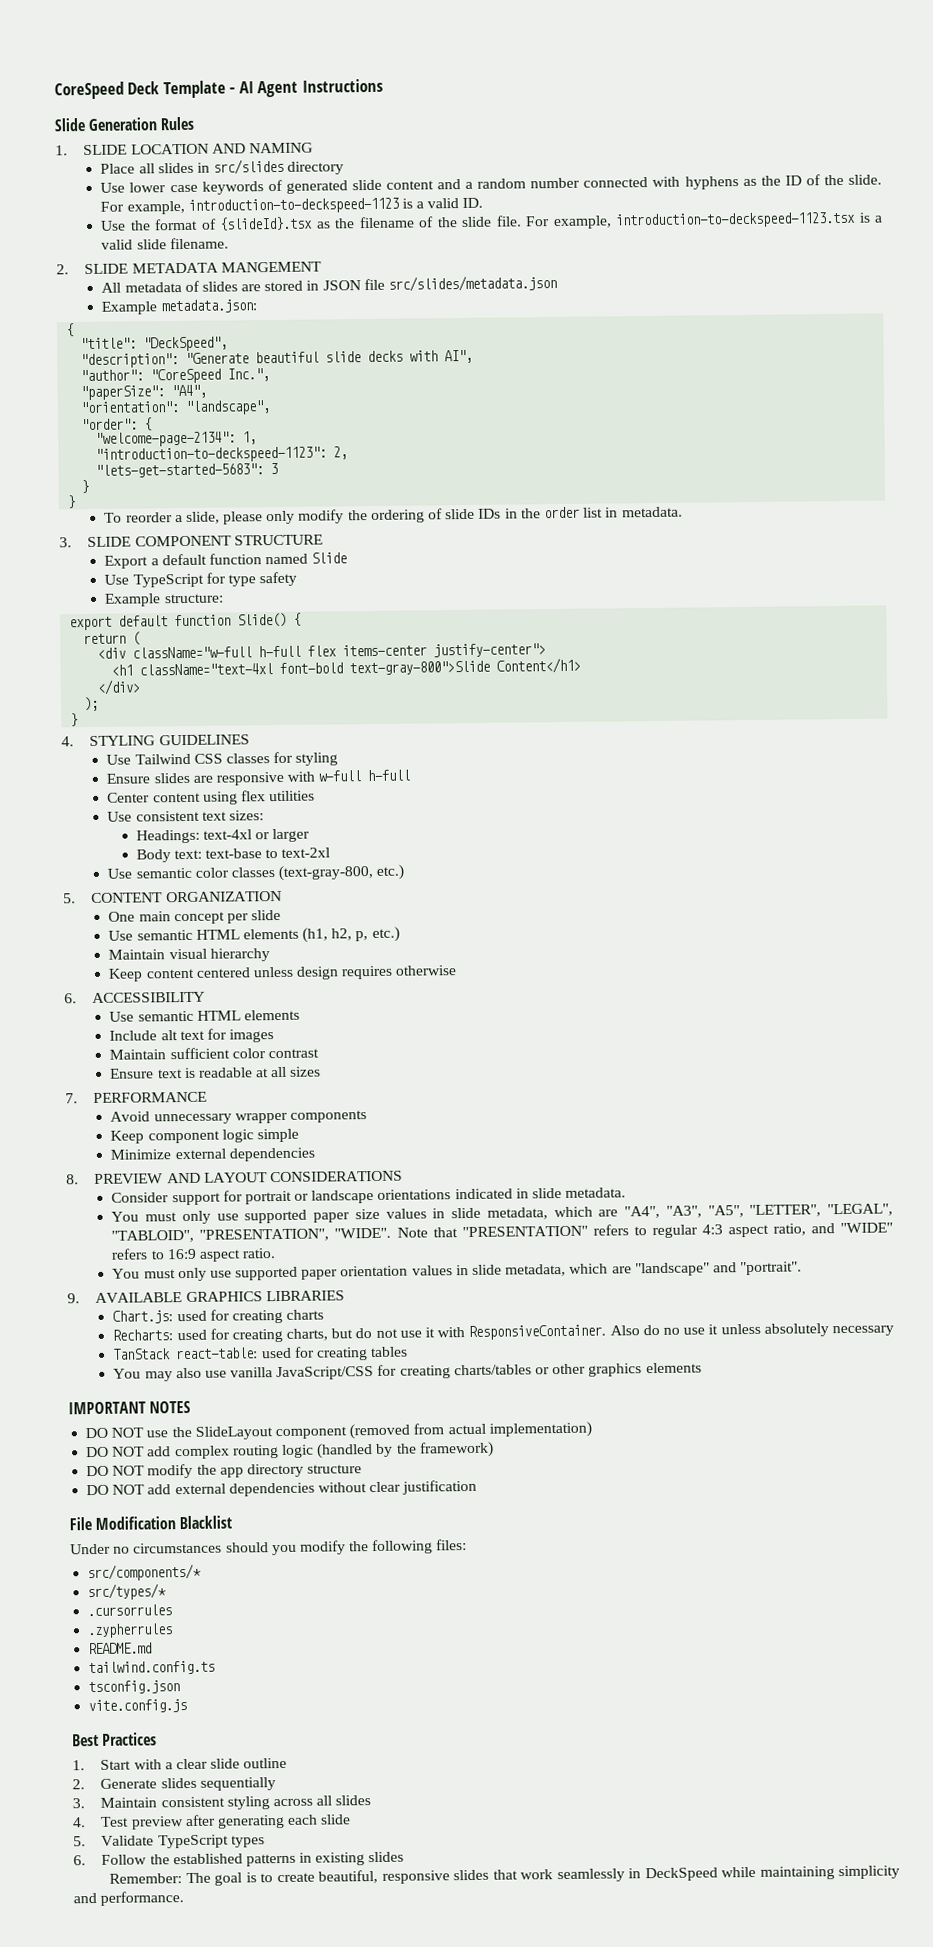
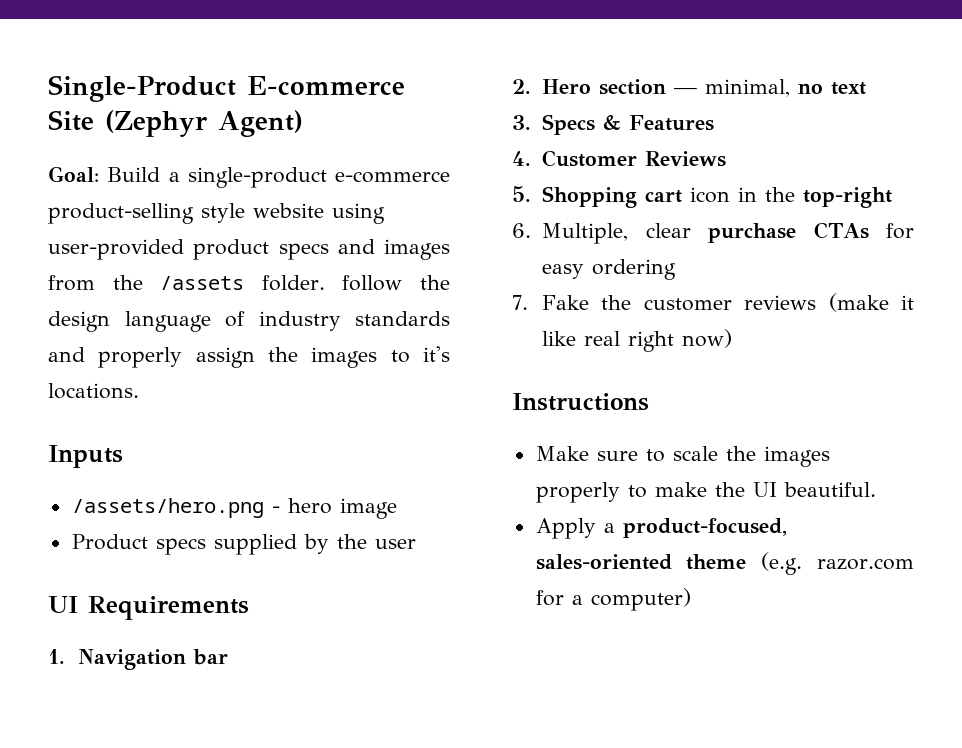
[54,78,383,100] [54,116,196,132] [55,142,313,156] [100,158,345,175] [100,174,882,195] [100,197,484,215] [100,211,883,231] [101,237,229,250] [56,261,322,275] [101,274,558,293] [101,299,257,315] [66,323,75,337] [80,336,229,352] [80,349,474,369] [80,368,271,384] [80,384,208,401] [80,400,272,415] [81,417,153,431] [95,431,258,447] [95,446,349,463] [95,462,279,478] [81,479,90,494] [67,495,77,509] [104,506,683,525] [59,534,323,548] [104,552,348,569] [104,571,298,588] [104,593,224,607] [69,612,302,631] [83,631,141,646] [97,643,547,659] [111,657,582,676] [97,679,142,695] [84,696,100,712] [70,713,79,727] [61,734,250,747] [106,751,339,766] [106,769,411,786] [107,790,316,805] [107,810,264,822] [135,828,311,844] [135,847,331,863] [107,864,405,881] [63,890,282,904] [108,909,282,925] [108,926,400,943] [108,948,270,962] [108,965,458,982] [64,991,206,1004] [109,1009,300,1022] [109,1028,275,1043] [109,1047,319,1060] [109,1066,322,1079] [65,1091,208,1104] [110,1110,367,1125] [110,1128,299,1144] [110,1147,315,1162] [66,1170,403,1185] [111,1187,627,1206] [111,1203,894,1225] [111,1222,894,1243] [111,1248,277,1262] [112,1261,803,1282] [67,1290,345,1304] [112,1309,325,1324] [112,1323,894,1343] [112,1346,409,1361] [113,1362,702,1382] [68,1400,192,1415] [85,1421,592,1440] [86,1441,494,1460] [86,1463,363,1479] [86,1479,478,1497] [69,1515,233,1531] [70,1539,468,1556] [87,1563,202,1582] [87,1583,167,1601] [87,1604,173,1617] [87,1623,174,1639] [88,1642,153,1655] [88,1660,216,1676] [88,1680,181,1695] [88,1699,188,1714] [72,1732,158,1747] [72,1757,288,1771] [72,1777,276,1791] [72,1795,372,1810] [72,1814,352,1830] [73,1834,265,1849] [73,1851,405,1867] [109,1865,900,1886] [73,1891,185,1906] CoreSpeed Deck Template - AI Agent Instructions // Slide Generation Rules // 1. SLIDE LOCATION AND NAMING // Place all slides in src/slides directory // Use lower case keywords of generated slide content and a random number connected with hyphens as the ID of the slide. For example, introduction-to-deckspeed-1123 is a valid ID. // Use the format of {slideId}.tsx as the filename of the slide file. For example, introduction-to-deckspeed-1123.tsx is a valid slide filename. // 2. SLIDE METADATA MANGEMENT // All metadata of slides are stored in JSON file src/slides/metadata.json // Example metadata.json: // { // "title": "DeckSpeed", // "description": "Generate beautiful slide decks with AI", // "author": "CoreSpeed Inc.", // "paperSize": "A4", // "orientation": "landscape", // "order": { // "welcome-page-2134": 1, // "introduction-to-deckspeed-1123": 2, // "lets-get-started-5683": 3 // } // } // To reorder a slide, please only modify the ordering of slide IDs in the order list in metadata. // 3. SLIDE COMPONENT STRUCTURE // Export a default function named Slide // Use TypeScript for type safety // Example structure: // export default function Slide() { // return ( // <div className="w-full h-full flex items-center justify-center"> // <h1 className="text-4xl font-bold text-gray-800">Slide Content</h1> // </div> // ); // } // 4. STYLING GUIDELINES // Use Tailwind CSS classes for styling // Ensure slides are responsive with w-full h-full // Center content using flex utilities // Use consistent text sizes: // Headings: text-4xl or larger // Body text: text-base to text-2xl // Use semantic color classes (text-gray-800, etc.) // 5. CONTENT ORGANIZATION // One main concept per slide // Use semantic HTML elements (h1, h2, p, etc.) // Maintain visual hierarchy // Keep content centered unless design requires otherwise // 6. ACCESSIBILITY // Use semantic HTML elements // Include alt text for images // Maintain sufficient color contrast // Ensure text is readable at all sizes // 7. PERFORMANCE // Avoid unnecessary wrapper components // Keep component logic simple // Minimize external dependencies // 8. PREVIEW AND LAYOUT CONSIDERATIONS // Consider support for portrait or landscape orientations indicated in slide metadata. // You must only use supported paper size values in slide metadata, which are "A4", "A3", "A5", "LETTER", "LEGAL", "TABLOID", "PRESENTATION", "WIDE". Note that "PRESENTATION" refers to regular 4:3 aspect ratio, and "WIDE" refers to 16:9 aspect ratio. // You must only use supported paper orientation values in slide metadata, which are "landscape" and "portrait". // 9. AVAILABLE GRAPHICS LIBRARIES // Chart.js: used for creating charts // Recharts: used for creating charts, but do not use it with ResponsiveContainer. Also do no use it unless absolutely necessary // TanStack react-table: used for creating tables // You may also use vanilla JavaScript/CSS for creating charts/tables or other graphics elements // IMPORTANT NOTES // DO NOT use the SlideLayout component (removed from actual implementation) // DO NOT add complex routing logic (handled by the framework) // DO NOT modify the app directory structure // DO NOT add external dependencies without clear justification // File Modification Blacklist // Under no circumstances should you modify the following files: // src/components/* // src/types/* // .cursorrules // .zypherrules // README.md // tailwind.config.ts // tsconfig.json // vite.config.js // Best Practices // 1. Start with a clear slide outline // 2. Generate slides sequentially // 3. Maintain consistent styling across all slides // 4. Test preview after generating each slide // 5. Validate TypeScript types // 6. Follow the established patterns in existing slides // Remember: The goal is to create beautiful, responsive slides that work seamlessly in DeckSpeed while maintaining simplicity and performance. -> [48,75,405,102] [48,110,303,137] [48,166,450,188] [48,203,385,224] [48,239,450,260] [48,275,450,291] [48,311,450,332] [48,346,450,368] [48,383,139,399] [48,445,123,468] [71,498,397,519] [71,534,416,555] [48,596,249,620] [48,649,228,670] [512,79,866,97] [512,114,714,135] [512,150,726,167] [512,186,892,208] [512,222,914,244] [541,259,676,280] [512,293,914,312] [541,329,732,352] [512,393,649,411] [535,446,830,467] [535,482,876,503] [535,518,787,539] [535,552,915,575] [535,588,691,611] Single-Product E-commerce Site (Zephyr Agent) // Goal: Build a single-product e-commerce product-selling style website using user-provided product specs and images from the /assets folder. follow the design language of industry standards and properly assign the images to it's locations. // Inputs // /assets/hero.png - hero image // Product specs supplied by the user // UI Requirements // 1. Navigation bar // 2. Hero section — minimal, no text // 3. Specs & Features // 4. Customer Reviews // 5. Shopping cart icon in the top-right // 6. Multiple, clear purchase CTAs for easy ordering // 7. Fake the customer reviews (make it like real right now) // Instructions // Make sure to scale the images properly to make the UI beautiful. // Apply a product-focused, sales-oriented theme (e.g. razor.com for a computer)

